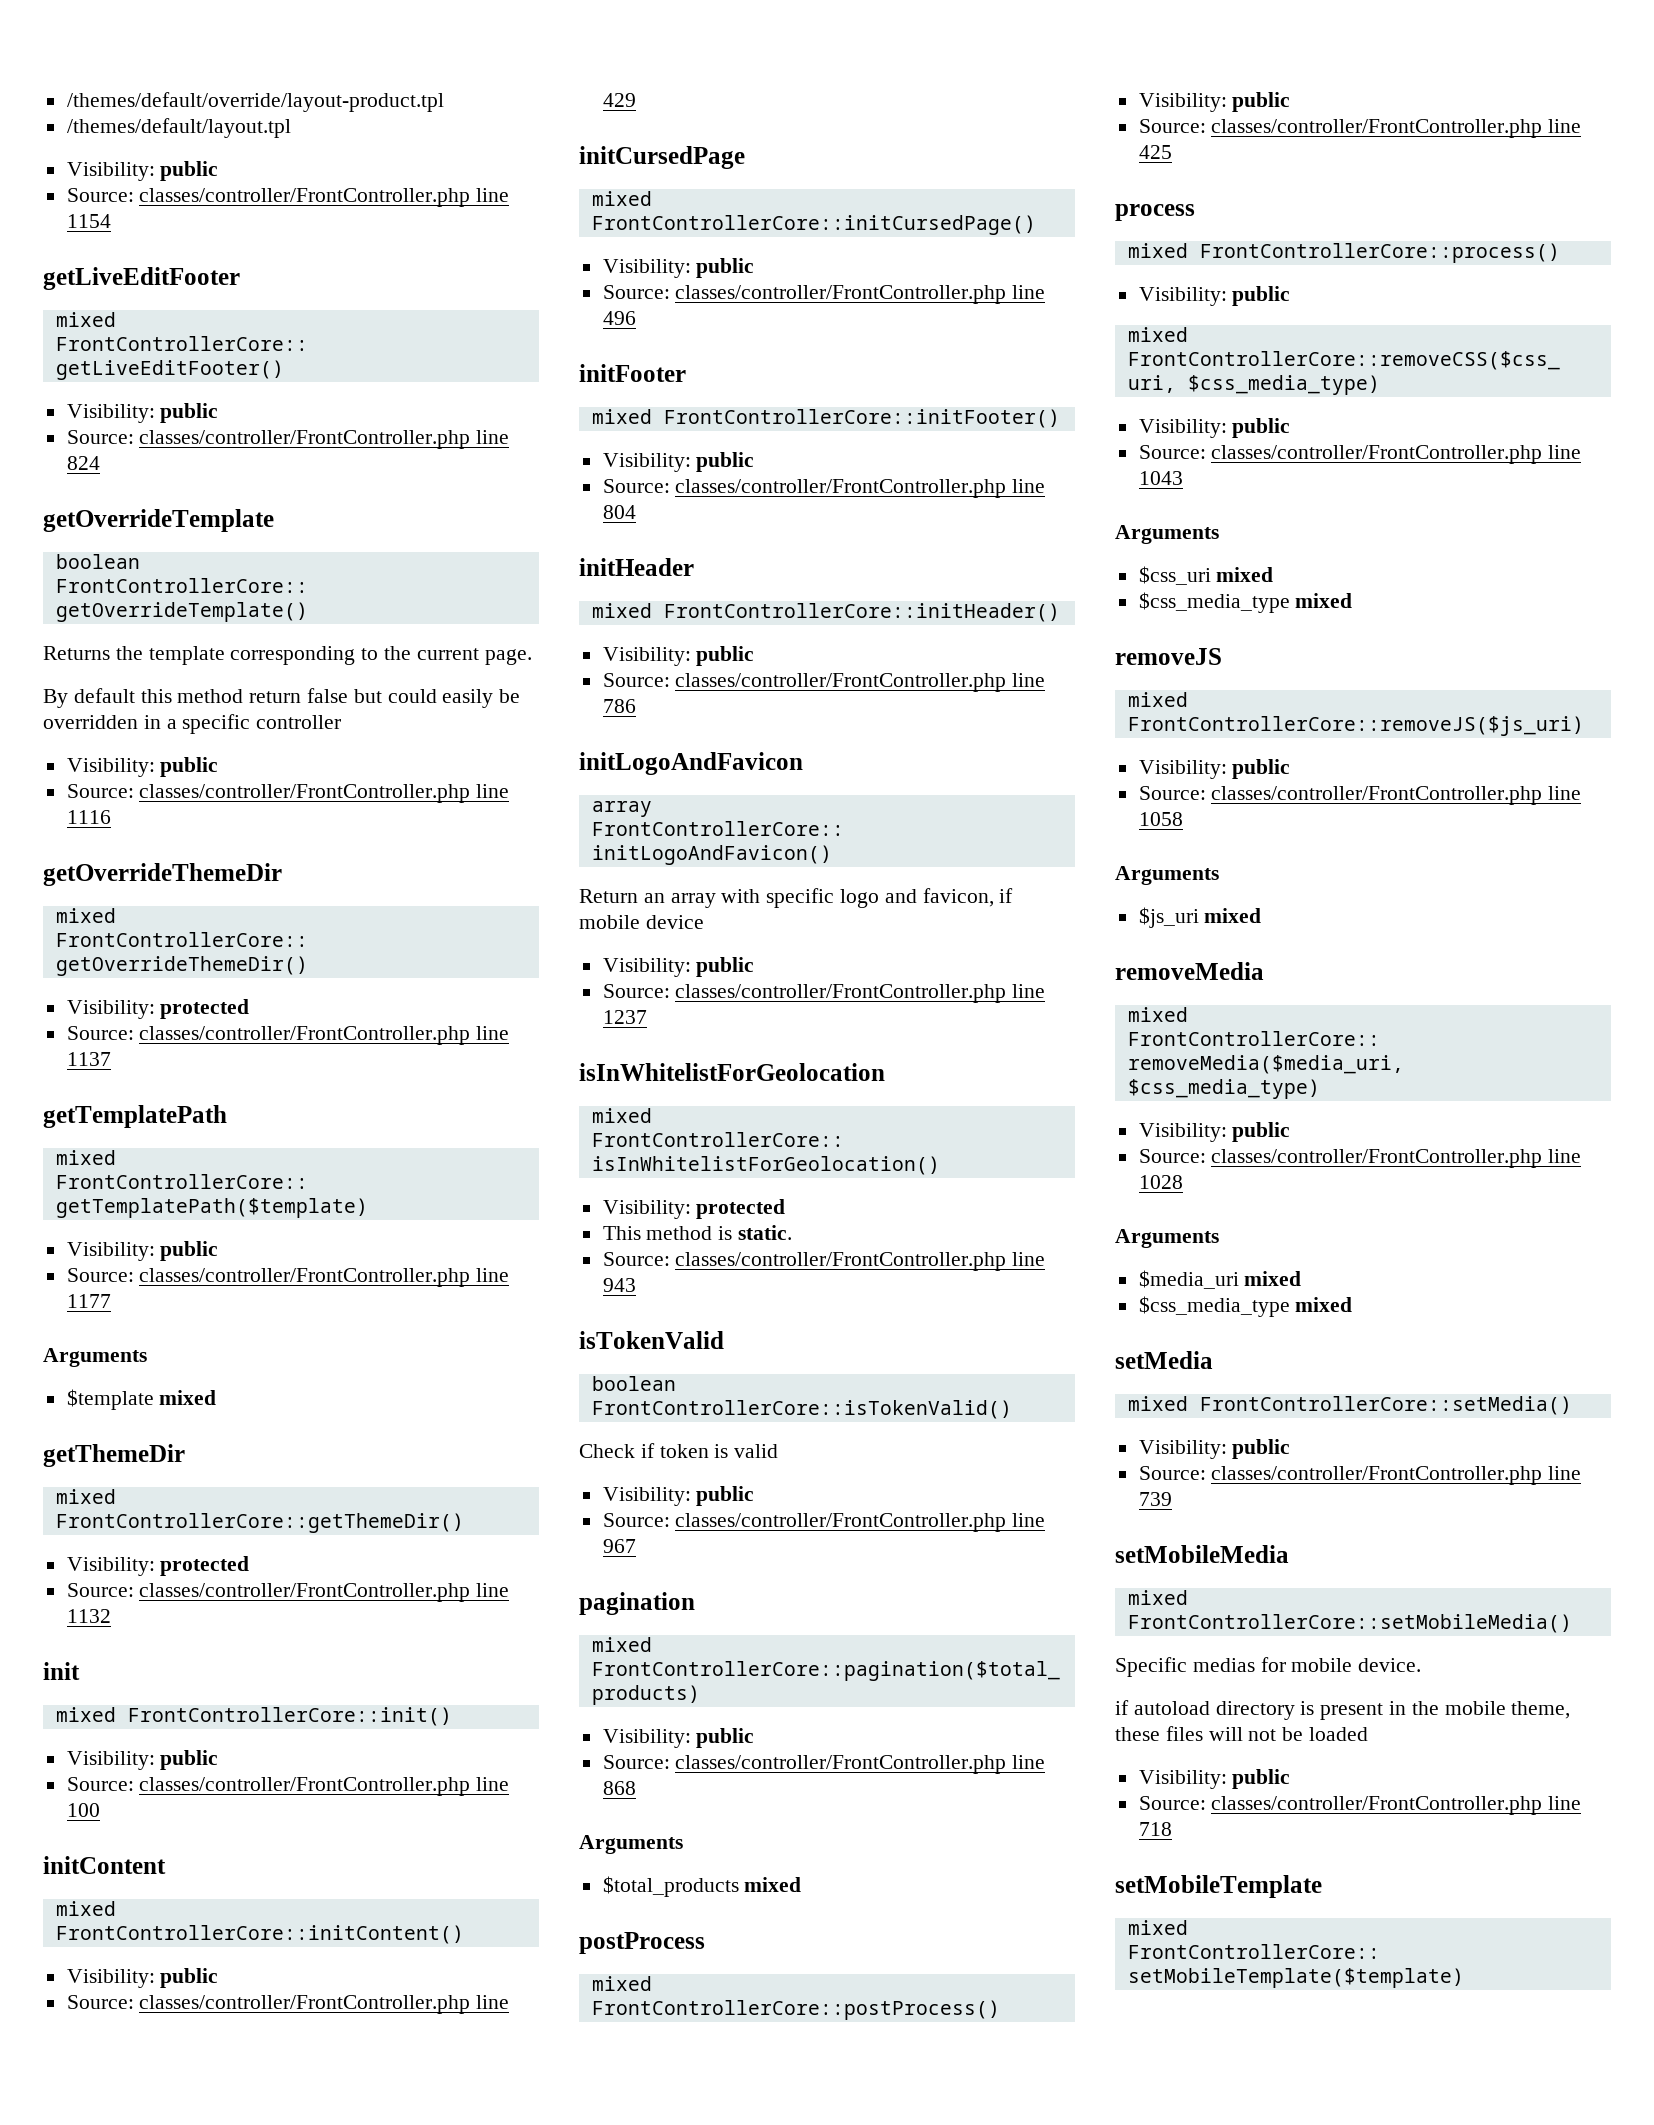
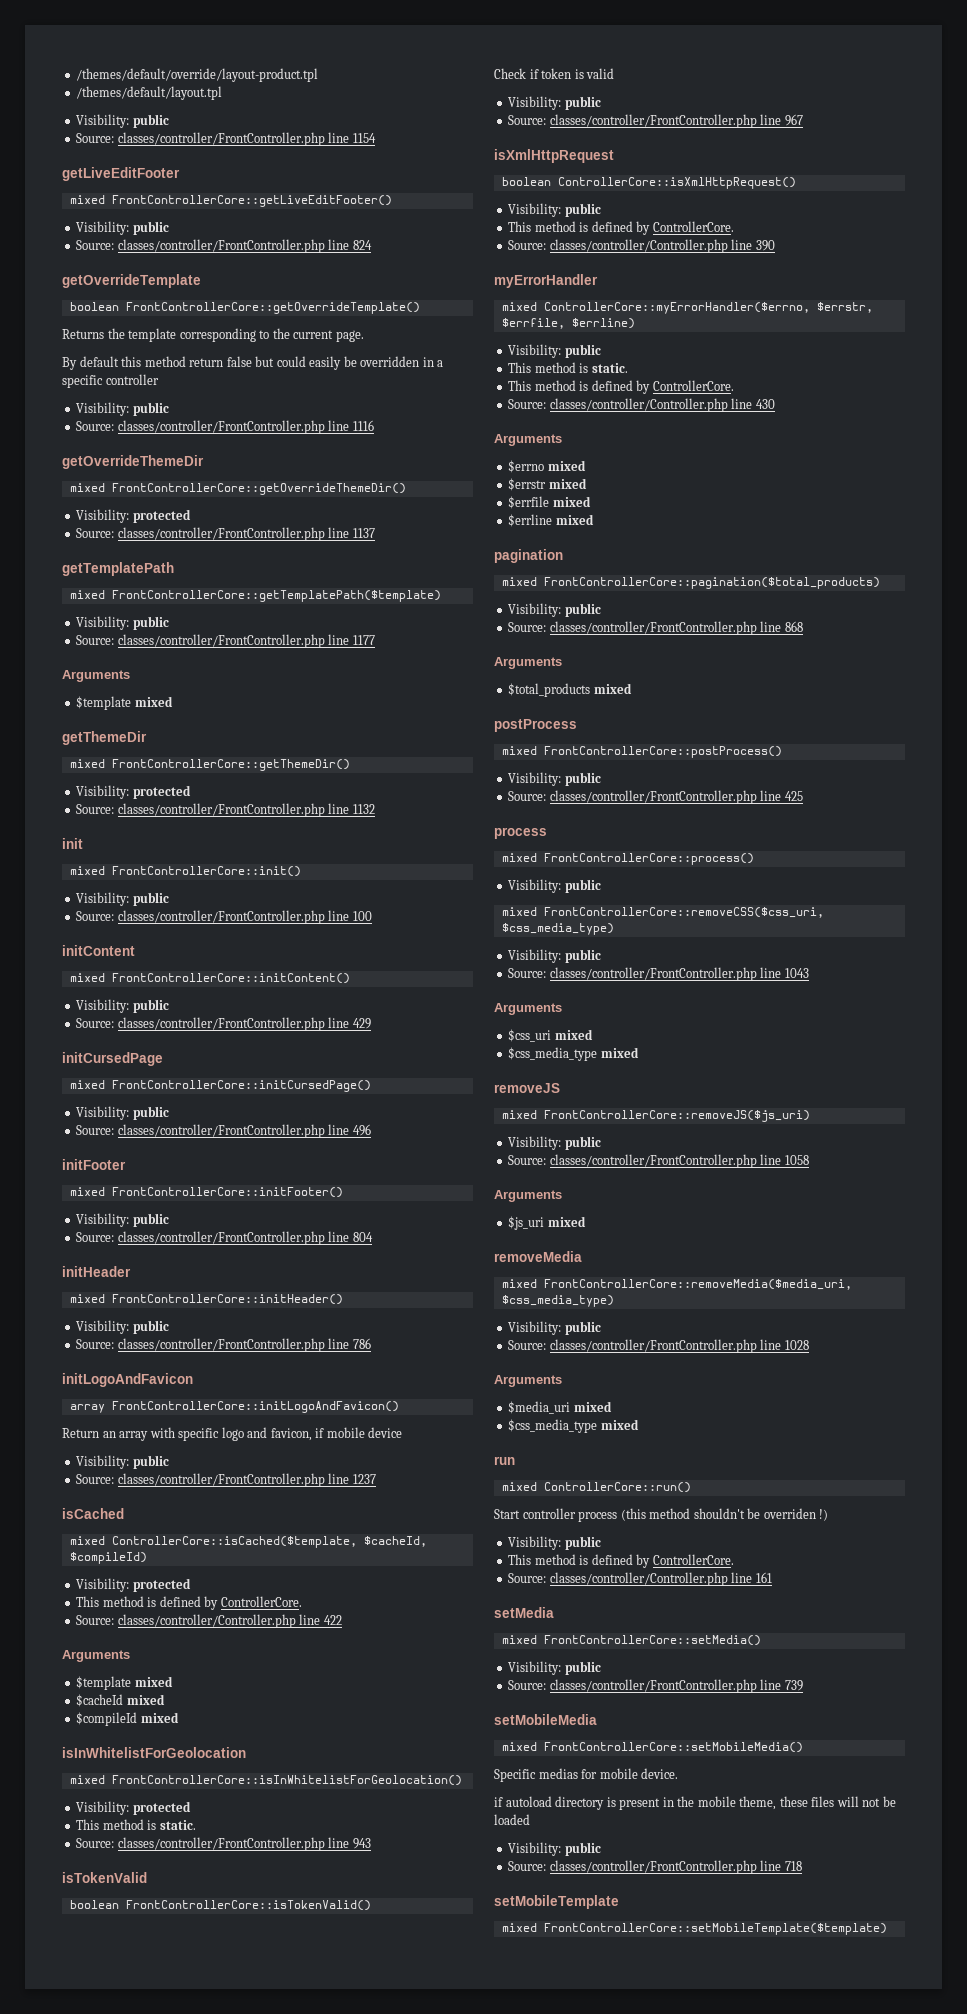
(647, 1017) none -> [62,1508,124,1519] [69,1536,427,1548] [69,1552,147,1564] [76,1578,191,1592] [76,1596,302,1610] [76,1614,342,1628] [62,1650,130,1662] [76,1676,173,1690] [76,1694,165,1707] [76,1712,179,1726] // isCached // mixed ControllerCore::isCached($template, $cacheId, $compileId) // Visibility: protected // This method is defined by ControllerCore. // Source: classes/controller/Controller.php line 422 // Arguments // $template mixed // $cacheId mixed // $compileId mixed
(636, 1546) none -> [494,149,614,163] [501,177,796,189] [508,203,601,217] [508,221,734,235] [508,239,775,253] [494,274,598,288] [501,302,873,314] [501,318,635,329] [508,344,601,358] [508,362,628,373] [508,380,734,394] [508,398,775,412] [494,434,562,446] [508,460,586,473] [508,478,587,491] [508,496,591,509] [508,514,594,527] // isXmlHttpRequest // boolean ControllerCore::isXmlHttpRequest() // Visibility: public // This method is defined by ControllerCore. // Source: classes/controller/Controller.php line 390 // myErrorHandler // mixed ControllerCore::myErrorHandler($errno, $errstr, $errfile, $errline) // Visibility: public // This method is static. // This method is defined by ControllerCore. // Source: classes/controller/Controller.php line 430 // Arguments // $errno mixed // $errstr mixed // $errfile mixed // $errline mixed
(1353, 1304) none -> [494,1456,515,1465] [501,1482,691,1493] [494,1508,829,1522] [508,1536,601,1550] [508,1554,734,1568] [508,1572,772,1586] // run // mixed ControllerCore::run() // Start controller process (this method shouldn't be overriden !) // Visibility: public // This method is defined by ControllerCore. // Source: classes/controller/Controller.php line 161

